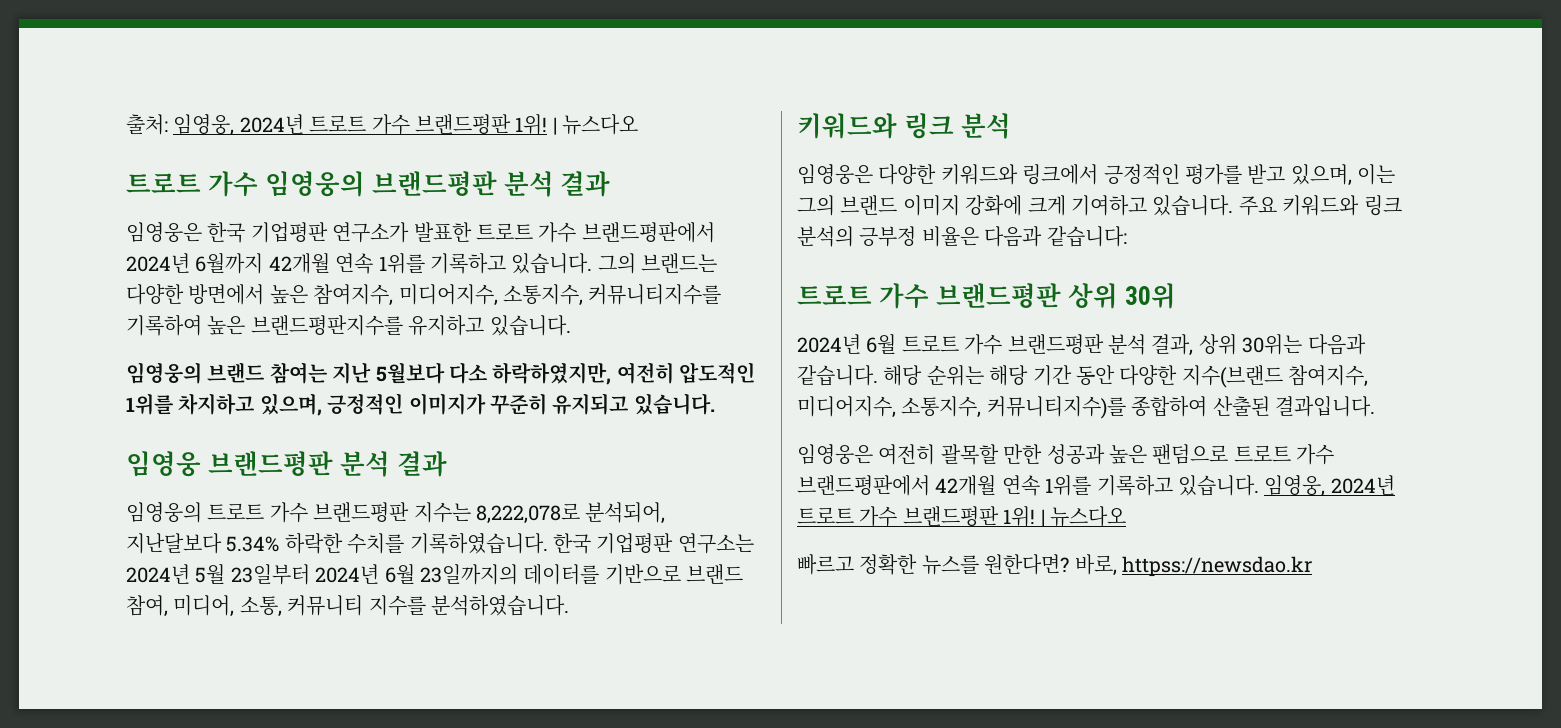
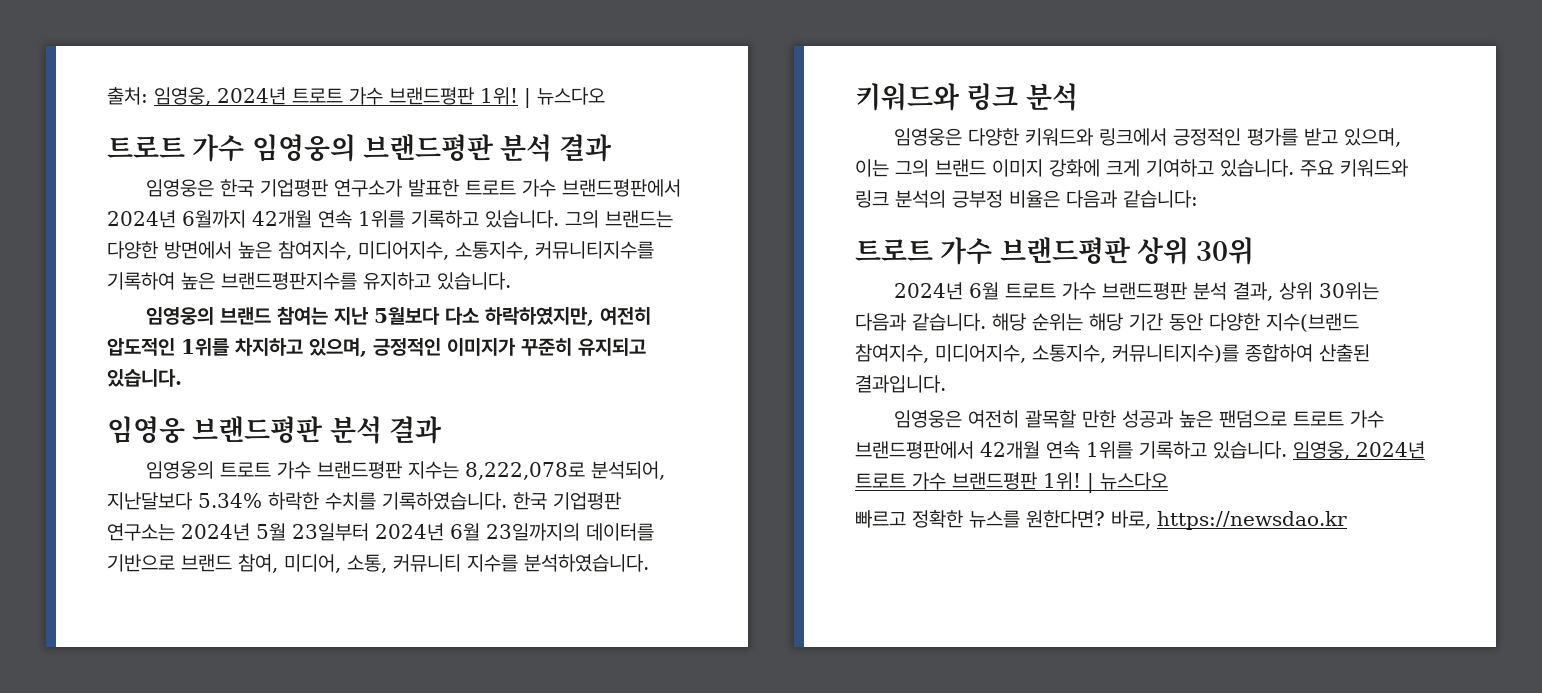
[1122,556,1312,577] httpss://newsdao.kr -> [1157,511,1347,530] https://newsdao.kr

